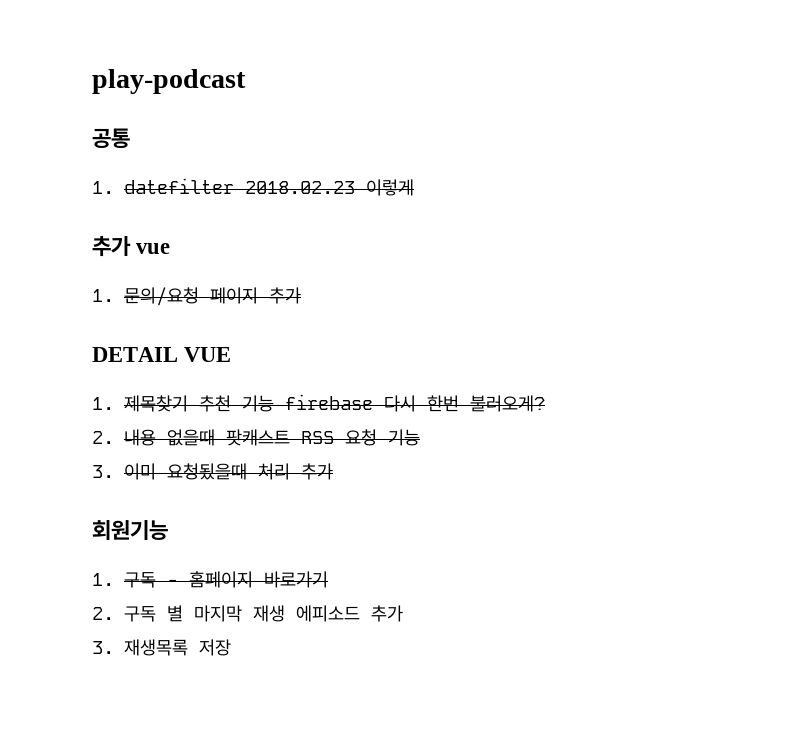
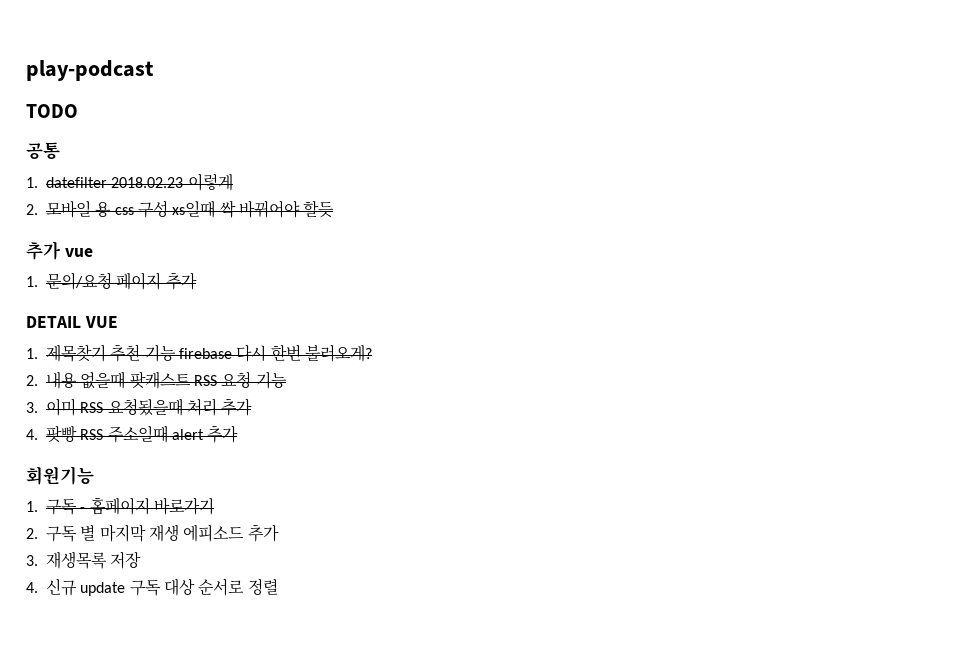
(246, 81) none -> [26,104,78,118] // TODO
(415, 187) none -> [26,200,335,218] // 2. 모바일 용 css 구성 xs일때 싹 바뀌어야 할듯
(157, 471) none -> [80,402,104,413] RSS
(334, 471) none -> [26,425,239,443] // 4. 팟빵 RSS 주소일때 alert 추가
(232, 647) none -> [26,578,278,596] // 4. 신규 update 구독 대상 순서로 정렬

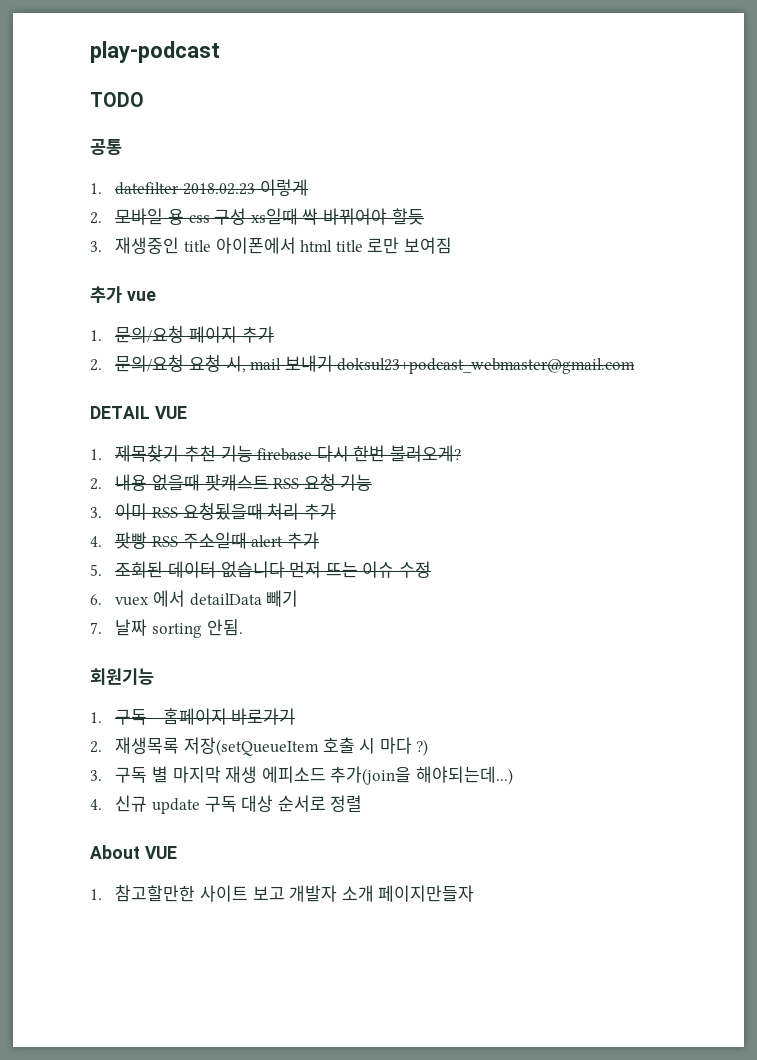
(335, 209) none -> [90,237,452,254] // 3. 재생중인 title 아이폰에서 html title 로만 보여짐
(197, 281) none -> [90,355,636,374] // 2. 문의/요청 요청 시, mail 보내기 doksul23+podcast_webmaster@gmail.com
(239, 434) none -> [90,561,431,578] [90,590,299,607] [90,619,243,638] // 5. 조회된 데이터 없습니다 먼저 뜨는 이슈 수정 // 6. vuex 에서 detailData 빼기 // 7. 날짜 sorting 안됨.
(38, 533) none -> [115,737,429,756] [90,770,102,781] 재생목록 저장(setQueueItem 호출 시 마다 ?) // 3.
[247,524,279,542] [26,551,142,569] 추가 // 3. 재생목록 저장 -> [330,766,513,785] 추가(join을 해야되는데...)
(278, 586) none -> [90,845,177,859] [90,885,475,902] // About VUE // 1. 참고할만한 사이트 보고 개발자 소개 페이지만들자

